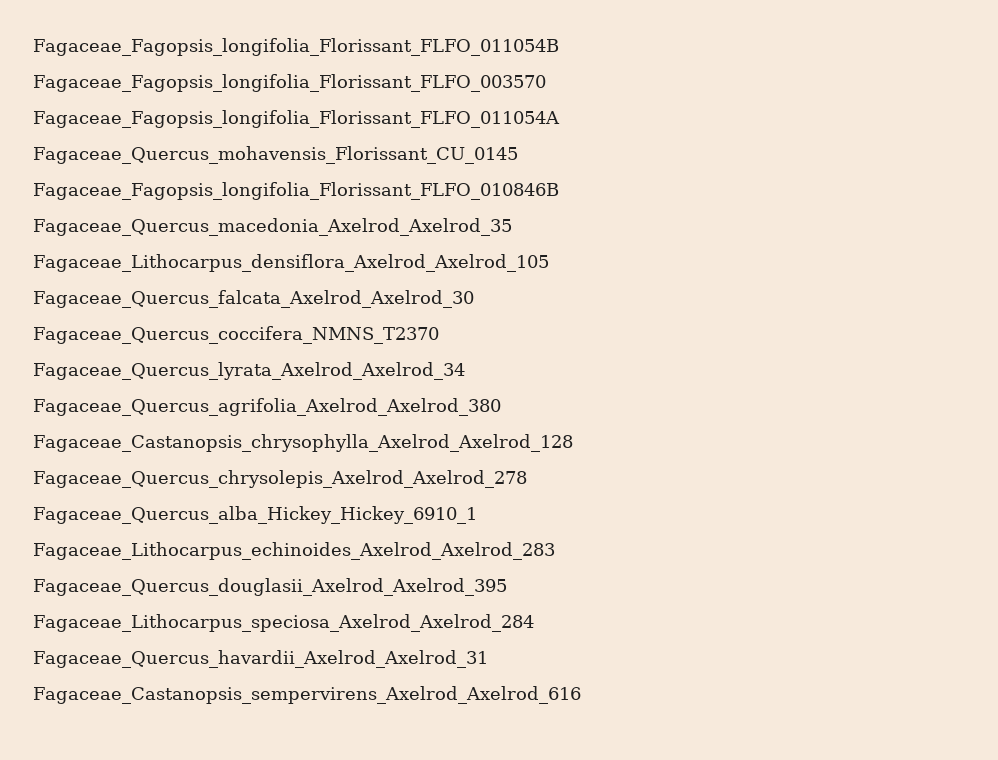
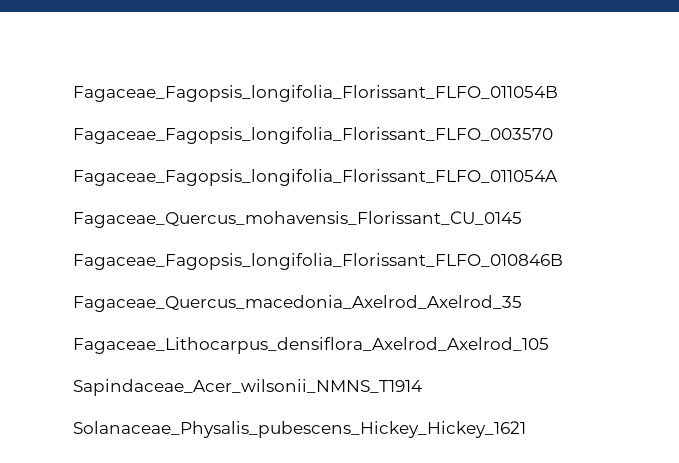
[33,290,474,308] [33,326,439,344] [33,362,465,380] [33,398,501,416] [33,434,573,452] [33,470,527,488] [33,506,477,524] [33,542,555,560] [33,578,507,596] [33,614,534,632] [33,650,488,668] [33,686,581,704] Fagaceae_Quercus_falcata_Axelrod_Axelrod_30 // Fagaceae_Quercus_coccifera_NMNS_T2370 // Fagaceae_Quercus_lyrata_Axelrod_Axelrod_34 // Fagaceae_Quercus_agrifolia_Axelrod_Axelrod_380 // Fagaceae_Castanopsis_chrysophylla_Axelrod_Axelrod_128 // Fagaceae_Quercus_chrysolepis_Axelrod_Axelrod_278 // Fagaceae_Quercus_alba_Hickey_Hickey_6910_1 // Fagaceae_Lithocarpus_echinoides_Axelrod_Axelrod_283 // Fagaceae_Quercus_douglasii_Axelrod_Axelrod_395 // Fagaceae_Lithocarpus_speciosa_Axelrod_Axelrod_284 // Fagaceae_Quercus_havardii_Axelrod_Axelrod_31 // Fagaceae_Castanopsis_sempervirens_Axelrod_Axelrod_616 -> [73,379,422,396] [73,421,526,438] Sapindaceae_Acer_wilsonii_NMNS_T1914 // Solanaceae_Physalis_pubescens_Hickey_Hickey_1621

